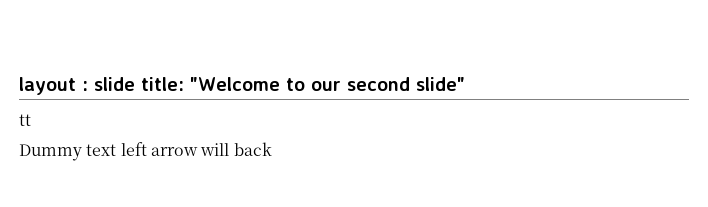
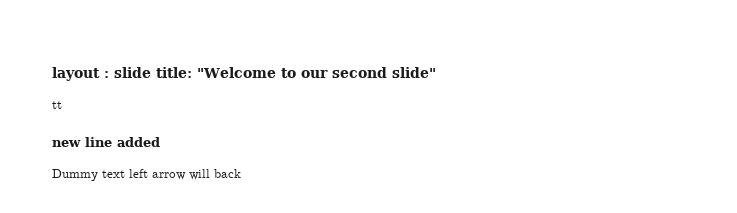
(31, 120) none -> [52,137,160,147] // new line added

